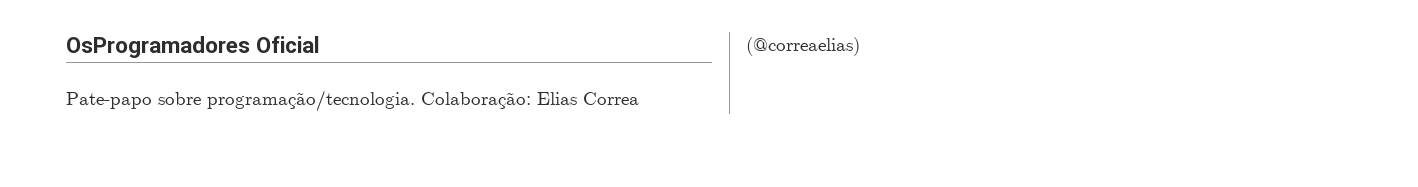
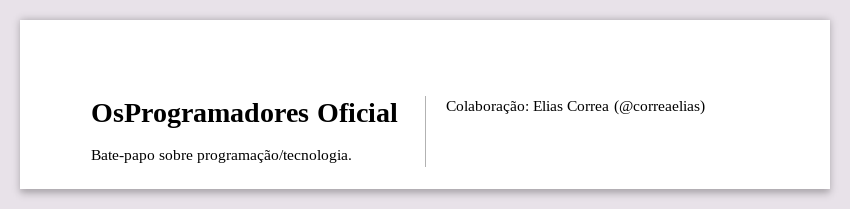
[66,92,152,109] Pate-papo -> [91,150,155,163] Bate-papo

